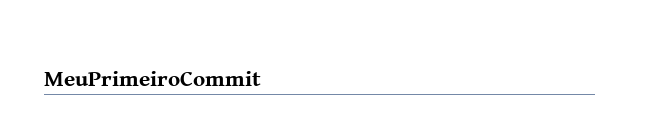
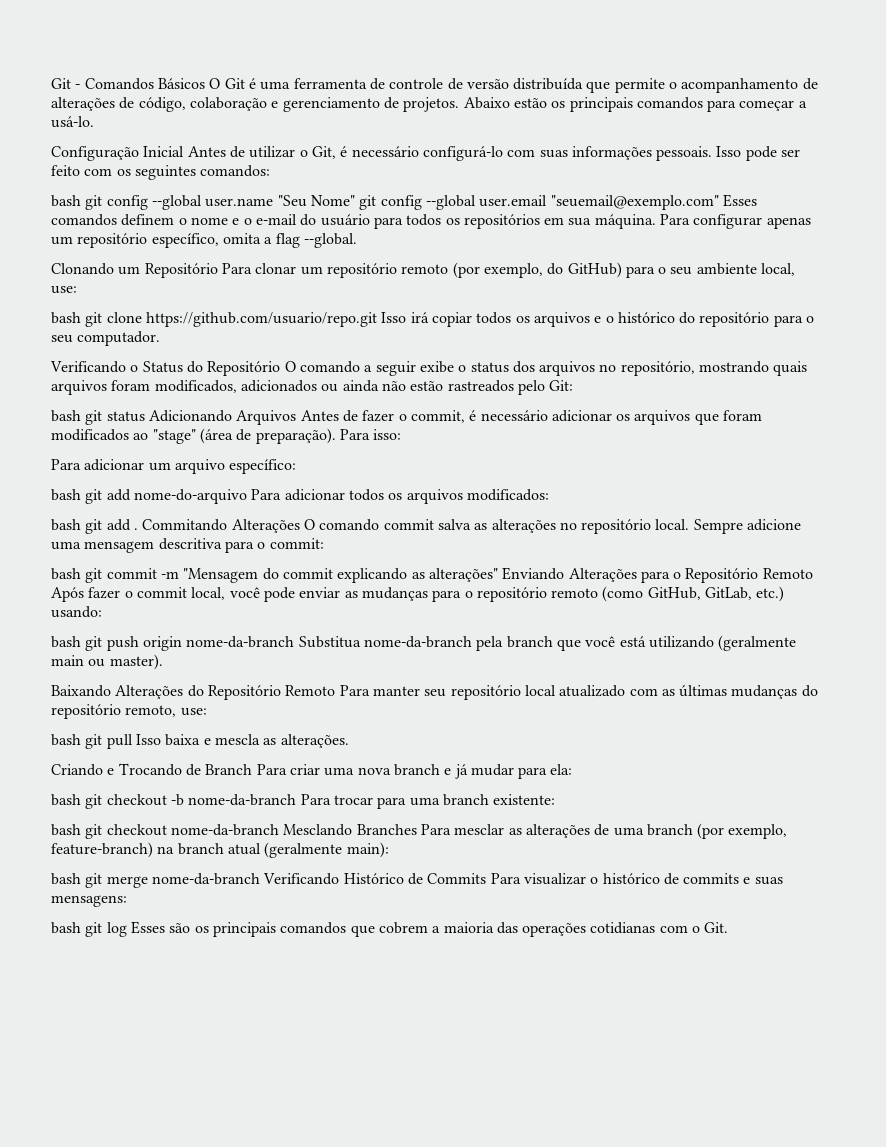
[44,71,261,86] MeuPrimeiroCommit -> [51,78,818,93] [51,97,807,112] [51,116,94,128] [51,146,801,161] [51,165,271,180] [51,194,757,210] [51,214,811,229] [51,233,357,248] [51,262,796,278] [51,286,77,294] [51,312,815,327] [51,331,161,346] [50,361,808,376] [51,380,574,395] [51,410,763,425] [51,428,402,444] [51,459,297,474] [51,489,549,504] [51,519,802,534] [51,538,324,553] [51,567,813,583] [51,586,785,602] [51,606,102,618] [51,635,797,651] [51,654,163,670] [51,685,818,700] [51,704,207,719] [51,734,349,749] [51,763,573,779] [51,794,556,809] [51,823,788,839] [51,842,389,858] [51,873,783,888] [51,895,127,907] [51,921,729,937] Git - Comandos Básicos O Git é uma ferramenta de controle de versão distribuída que permite o acompanhamento de alterações de código, colaboração e gerenciamento de projetos. Abaixo estão os principais comandos para começar a usá-lo. // Configuração Inicial Antes de utilizar o Git, é necessário configurá-lo com suas informações pessoais. Isso pode ser feito com os seguintes comandos: // bash git config --global user.name "Seu Nome" git config --global user.email "seuemail@exemplo.com" Esses comandos definem o nome e o e-mail do usuário para todos os repositórios em sua máquina. Para configurar apenas um repositório específico, omita a flag --global. // Clonando um Repositório Para clonar um repositório remoto (por exemplo, do GitHub) para o seu ambiente local, use: // bash git clone https://github.com/usuario/repo.git Isso irá copiar todos os arquivos e o histórico do repositório para o seu computador. // Verificando o Status do Repositório O comando a seguir exibe o status dos arquivos no repositório, mostrando quais arquivos foram modificados, adicionados ou ainda não estão rastreados pelo Git: // bash git status Adicionando Arquivos Antes de fazer o commit, é necessário adicionar os arquivos que foram modificados ao "stage" (área de preparação). Para isso: // Para adicionar um arquivo específico: // bash git add nome-do-arquivo Para adicionar todos os arquivos modificados: // bash git add . Commitando Alterações O comando commit salva as alterações no repositório local. Sempre adicione uma mensagem descritiva para o commit: // bash git commit -m "Mensagem do commit explicando as alterações" Enviando Alterações para o Repositório Remoto Após fazer o commit local, você pode enviar as mudanças para o repositório remoto (como GitHub, GitLab, etc.) usando: // bash git push origin nome-da-branch Substitua nome-da-branch pela branch que você está utilizando (geralmente main ou master). // Baixando Alterações do Repositório Remoto Para manter seu repositório local atualizado com as últimas mudanças do repositório remoto, use: // bash git pull Isso baixa e mescla as alterações. // Criando e Trocando de Branch Para criar uma nova branch e já mudar para ela: // bash git checkout -b nome-da-branch Para trocar para uma branch existente: // bash git checkout nome-da-branch Mesclando Branches Para mesclar as alterações de uma branch (por exemplo, feature-branch) na branch atual (geralmente main): // bash git merge nome-da-branch Verificando Histórico de Commits Para visualizar o histórico de commits e suas mensagens: // bash git log Esses são os principais comandos que cobrem a maioria das operações cotidianas com o Git.

